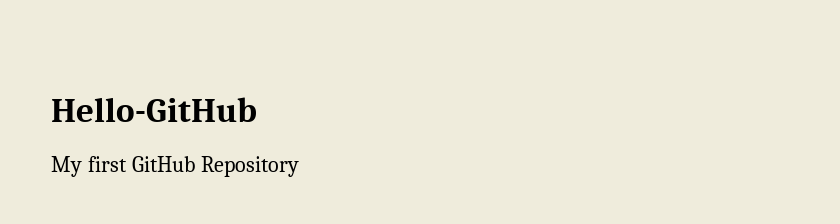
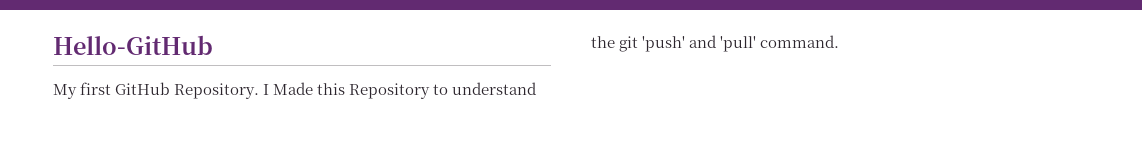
[200,156,299,177] Repository -> [174,82,538,99] [591,35,840,52] Repository. I Made this Repository to understand the git 'push' and 'pull' command.

